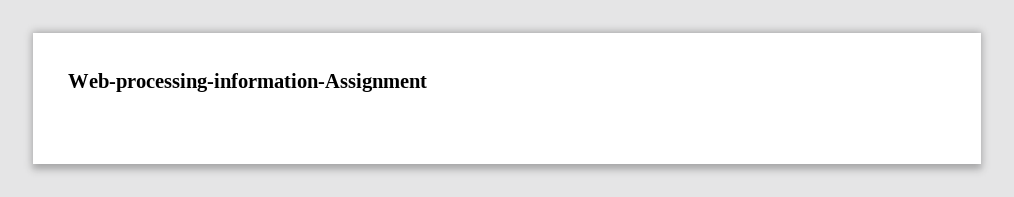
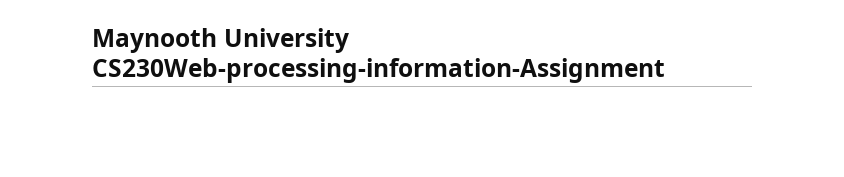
[68,73,427,92] Web-processing-information-Assignment -> [92,28,349,53] [92,58,665,83] Maynooth University CS230Web-processing-information-Assignment

